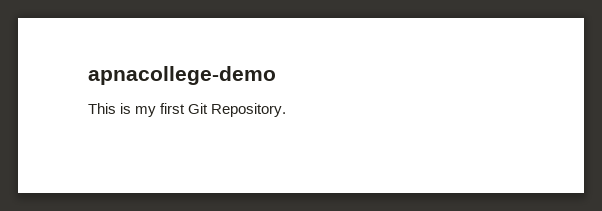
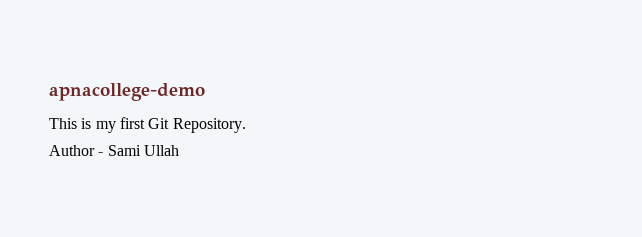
(287, 110) none -> [49,145,179,156] // Author - Sami Ullah

